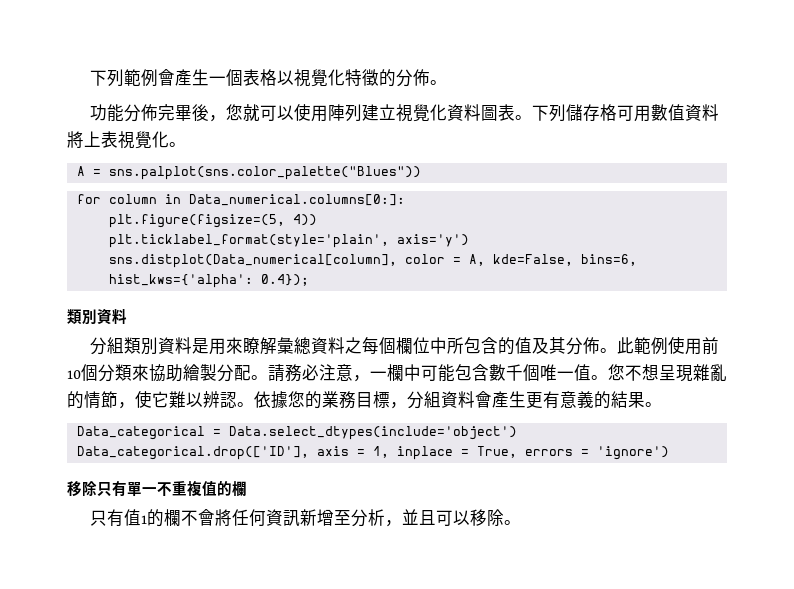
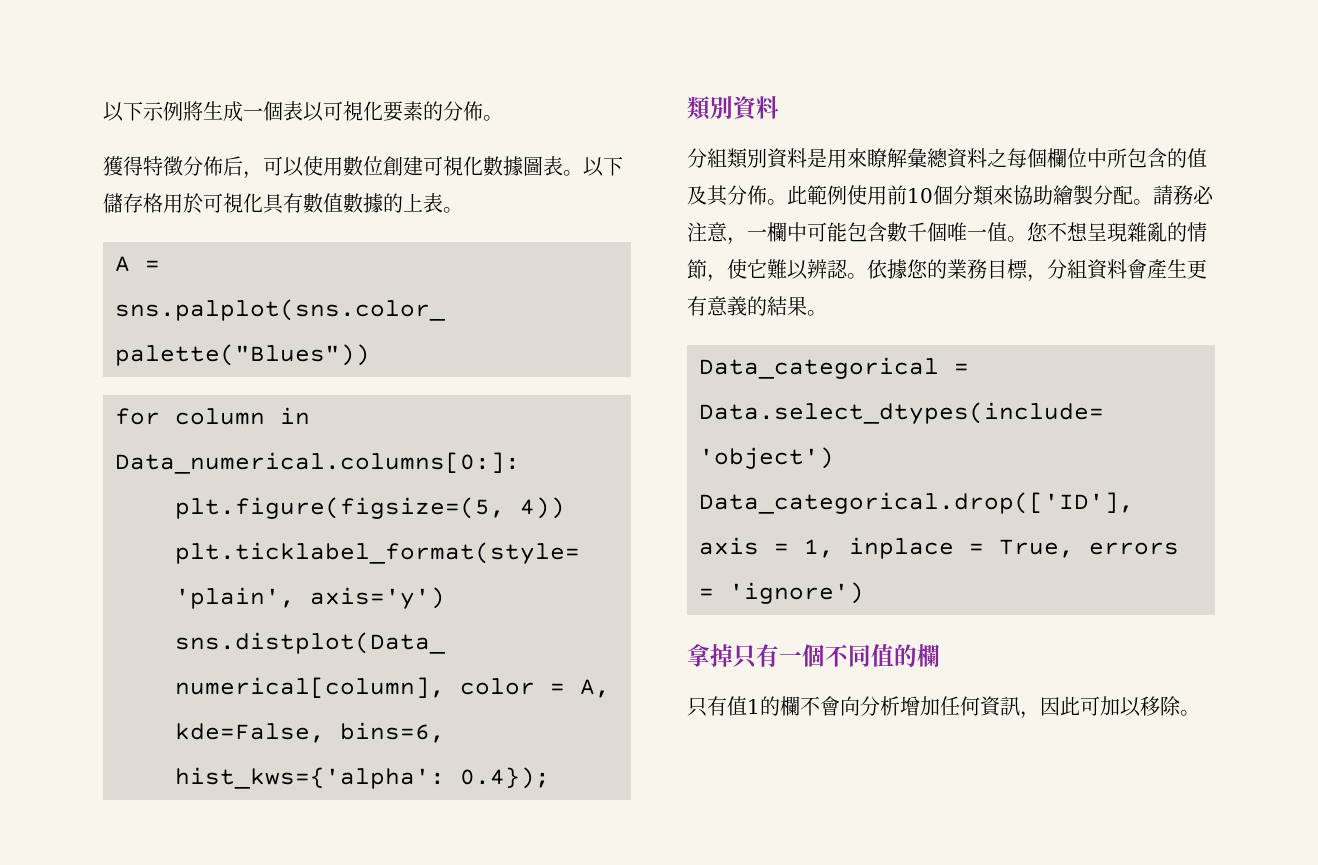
[90,69,448,87] [90,104,720,122] [67,131,169,149] 下列範例會產生一個表格以視覺化特徵的分佈。 // 功能分佈完畢後，您就可以使用陣列建立視覺化資料圖表。下列儲存格可用數值資料將上表視覺化 -> [103,101,503,122] [103,156,623,179] [103,193,443,214] 以下示例將生成一個表以可視化要素的分佈。 // 獲得特徵分佈后，可以使用數位創建可視化數據圖表。以下儲存格用於可視化具有數值數據的上表
[67,481,202,497] 移除只有單一不重複 -> [687,644,871,668] 拿掉只有一個不同
[215,509,454,527] 將任何資訊新增至分析，並且可 -> [840,696,1120,719] 向分析增加任何資訊，因此可加

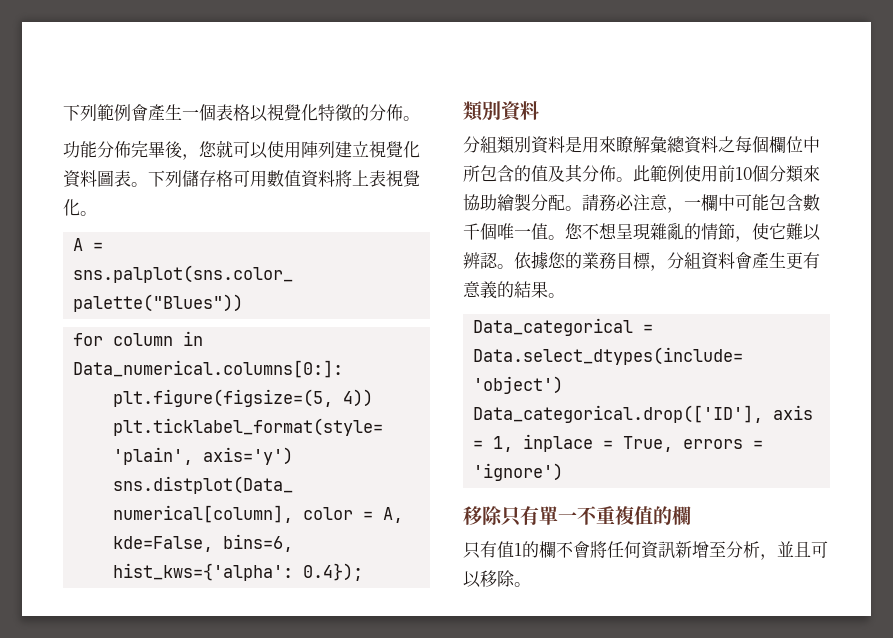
[103,101,503,122] [103,156,623,179] [103,193,443,214] 以下示例將生成一個表以可視化要素的分佈。 // 獲得特徵分佈后，可以使用數位創建可視化數據圖表。以下儲存格用於可視化具有數值數據的上表 -> [63,104,420,122] [63,140,420,160] [63,170,420,188] [63,199,80,216] 下列範例會產生一個表格以視覺化特徵的分佈。 // 功能分佈完畢後，您就可以使用陣列建立視覺化資料圖表。下列儲存格可用數值資料將上表視覺化
[687,644,871,668] 拿掉只有一個不同 -> [463,506,634,526] 移除只有單一不重複
[840,696,1120,719] 向分析增加任何資訊，因此可加 -> [590,541,828,560] 將任何資訊新增至分析，並且可

